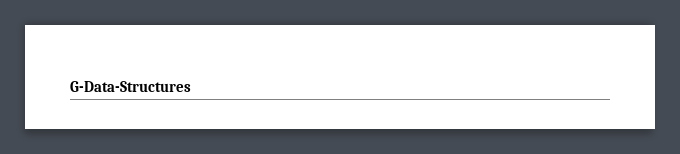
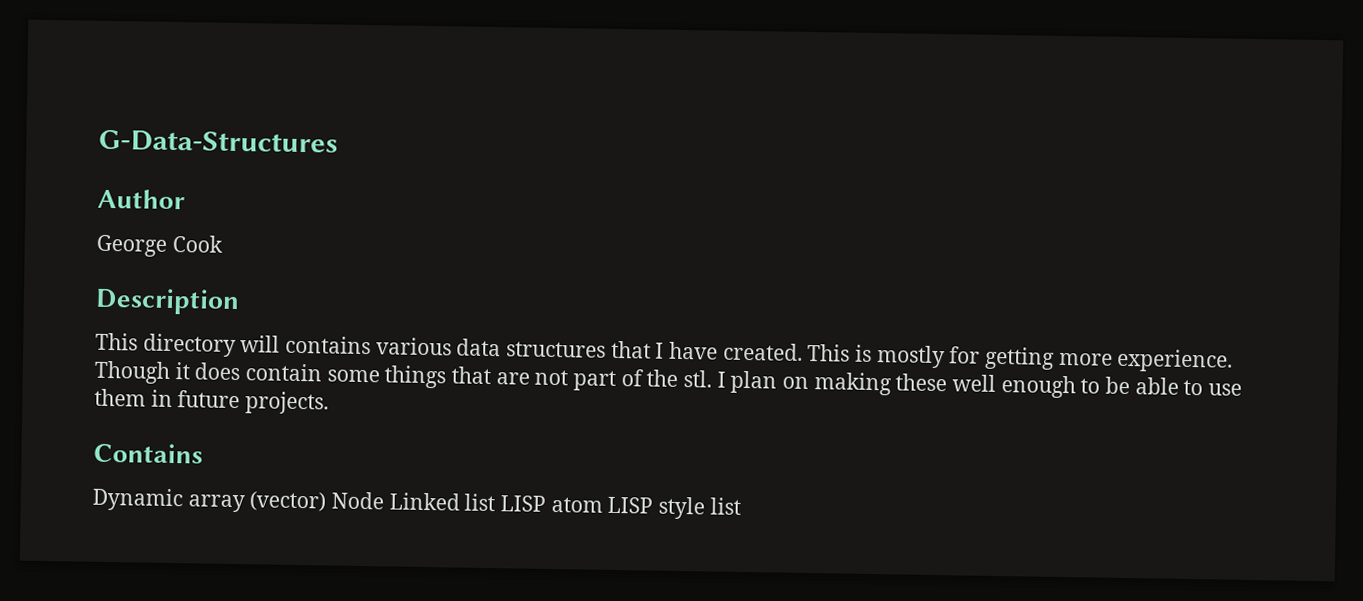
(191, 86) none -> [97,188,185,210] [96,234,223,257] [95,287,240,316] [95,332,1234,373] [94,360,1243,399] [94,388,330,415] [93,442,203,464] [92,487,741,520] // Author // George Cook // Description // This directory will contains various data structures that I have created. This is mostly for getting more experience. Though it does contain some things that are not part of the stl. I plan on making these well enough to be able to use them in future projects. // Contains // Dynamic array (vector) Node Linked list LISP atom LISP style list

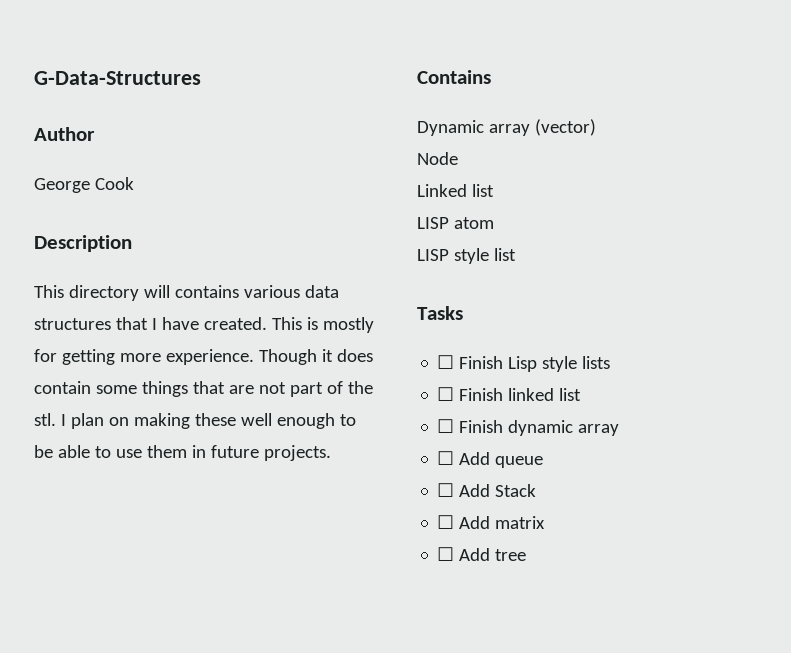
(327, 501) none -> (596, 127) //
(385, 500) none -> (458, 158) //
(496, 502) none -> (494, 190) //
(603, 504) none -> (494, 223) //
(741, 506) none -> [417,306,463,320] [437,355,611,372] [437,387,582,401] [437,419,620,436] [437,451,544,468] [437,483,537,497] [437,515,546,529] [437,547,527,561] // Tasks // ☐ Finish Lisp style lists // ☐ Finish linked list // ☐ Finish dynamic array // ☐ Add queue // ☐ Add Stack // ☐ Add matrix // ☐ Add tree

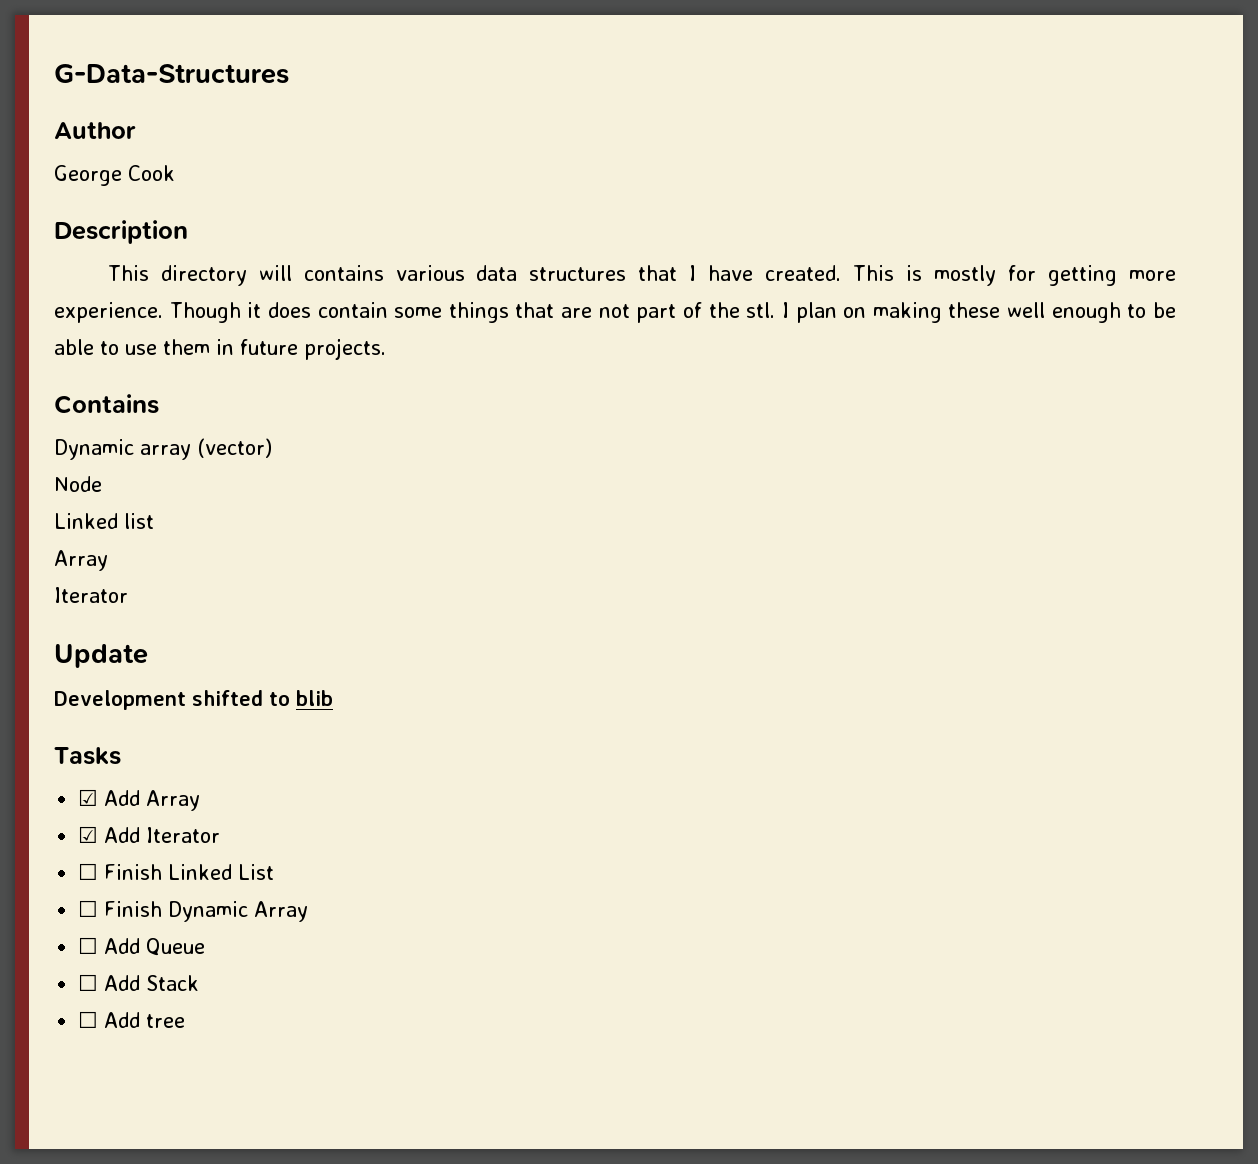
[417,217,494,229] [417,248,516,264] [417,306,463,320] [437,355,611,372] [437,387,582,401] [437,419,620,436] [437,451,544,468] LISP atom // LISP style list // Tasks // ☐ Finish Lisp style lists // ☐ Finish linked list // ☐ Finish dynamic array // ☐ Add queue -> [54,550,108,571] [54,587,128,603] [54,644,148,668] [54,690,333,710] [54,747,121,765] [78,789,201,811] [78,826,221,843] [78,863,275,880] [78,900,309,922] [78,937,206,956] Array // Iterator // Update // Development shifted to blib // Tasks // ☑ Add Array // ☑ Add Iterator // ☐ Finish Linked List // ☐ Finish Dynamic Array // ☐ Add Queue
[437,515,546,529] // ☐ Add matrix -> (200, 983) none

